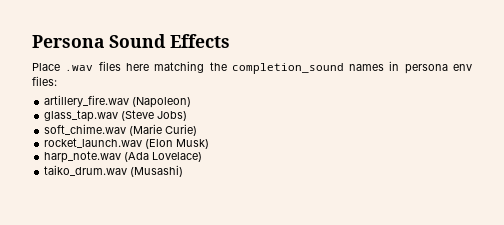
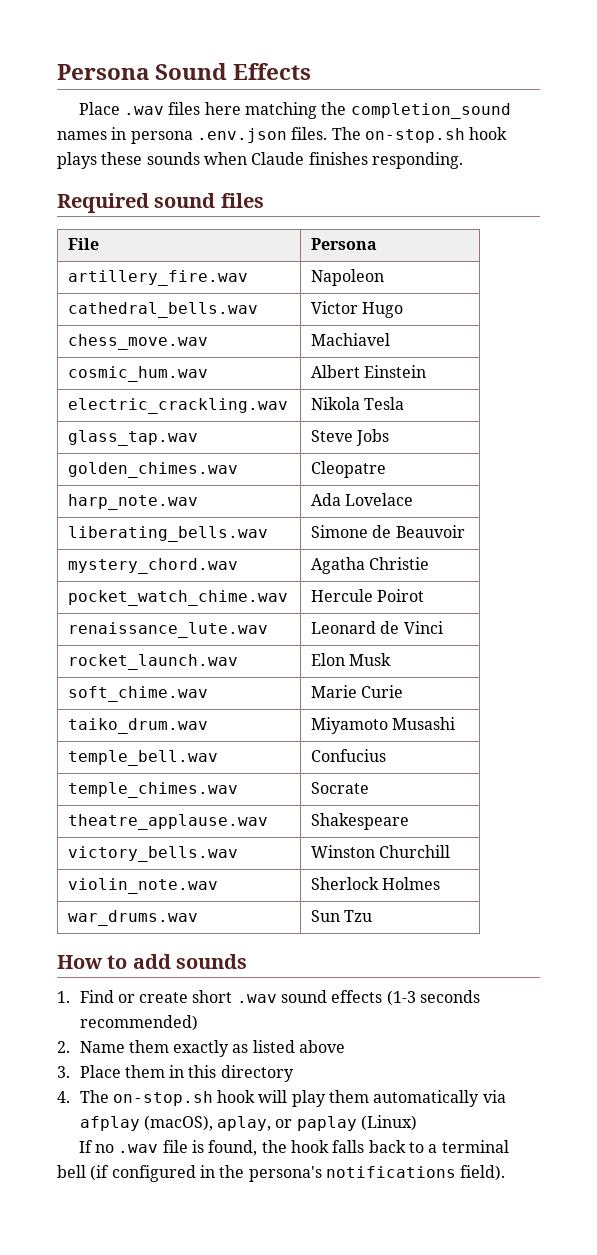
[453,64,473,71] [32,76,57,86] [44,95,192,108] [44,110,188,122] [44,124,198,136] [44,138,210,149] [44,151,203,163] [44,165,184,177] env files: // artillery_fire.wav (Napoleon) // glass_tap.wav (Steve Jobs) // soft_chime.wav (Marie Curie) // rocket_launch.wav (Elon Musk) // harp_note.wav (Ada Lovelace) // taiko_drum.wav (Musashi) -> [196,127,508,143] [57,152,463,169] [57,193,264,213] [68,238,100,250] [311,238,378,250] [68,270,249,286] [311,269,385,286] [68,302,259,318] [311,301,404,318] [68,334,209,350] [311,333,391,346] [68,366,209,382] [311,365,427,378] [68,398,289,414] [311,397,405,410] [68,430,199,446] [311,429,390,446] [68,462,239,478] [311,461,387,478] [68,494,199,510] [311,493,414,506] [68,526,269,542] [311,525,465,538] [68,558,239,574] [311,557,430,574] [68,590,289,606] [311,589,425,602] [68,622,269,638] [311,621,443,634] [68,654,239,670] [311,653,392,666] [68,686,209,702] [311,685,404,698] [68,718,209,734] [311,717,456,734] [68,750,219,766] [311,749,387,762] [68,782,239,798] [311,782,370,794] [68,814,269,830] [311,813,410,830] [68,846,239,862] [311,845,451,858] [68,878,219,894] [311,877,441,890] [68,910,199,926] [311,910,373,922] [57,954,248,969] [57,990,481,1006] [79,1015,198,1031] [57,1040,346,1057] [57,1065,294,1082] [57,1090,506,1107] [79,1115,418,1131] [78,1140,509,1156] [57,1165,506,1182] .env.json files. The on-stop.sh hook plays these sounds when Claude finishes responding. // Required sound files // File | Persona // artillery_fire.wav | Napoleon // cathedral_bells.wav | Victor Hugo // chess_move.wav | Machiavel // cosmic_hum.wav | Albert Einstein // electric_crackling.wav | Nikola Tesla // glass_tap.wav | Steve Jobs // golden_chimes.wav | Cleopatre // harp_note.wav | Ada Lovelace // liberating_bells.wav | Simone de Beauvoir // mystery_chord.wav | Agatha Christie // pocket_watch_chime.wav | Hercule Poirot // renaissance_lute.wav | Leonard de Vinci // rocket_launch.wav | Elon Musk // soft_chime.wav | Marie Curie // taiko_drum.wav | Miyamoto Musashi // temple_bell.wav | Confucius // temple_chimes.wav | Socrate // theatre_applause.wav | Shakespeare // victory_bells.wav | Winston Churchill // violin_note.wav | Sherlock Holmes // war_drums.wav | Sun Tzu // How to add sounds // 1. Find or create short .wav sound effects (1-3 seconds recommended) // 2. Name them exactly as listed above // 3. Place them in this directory // 4. The on-stop.sh hook will play them automatically via afplay (macOS), aplay, or paplay (Linux) // If no .wav file is found, the hook falls back to a terminal bell (if configured in the persona's notifications field).

